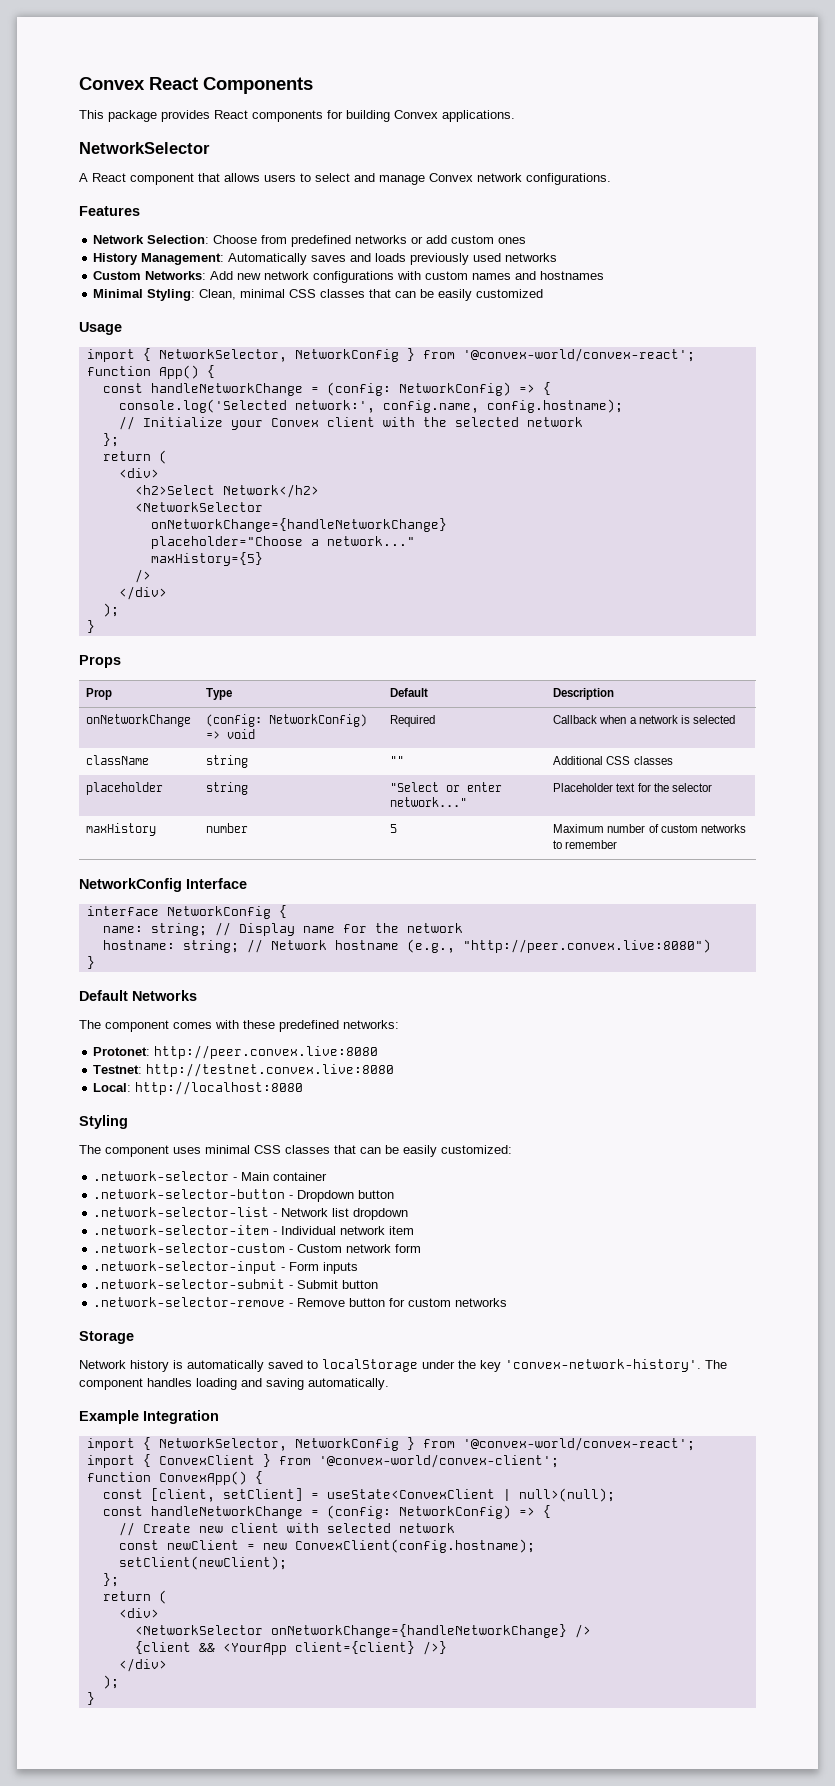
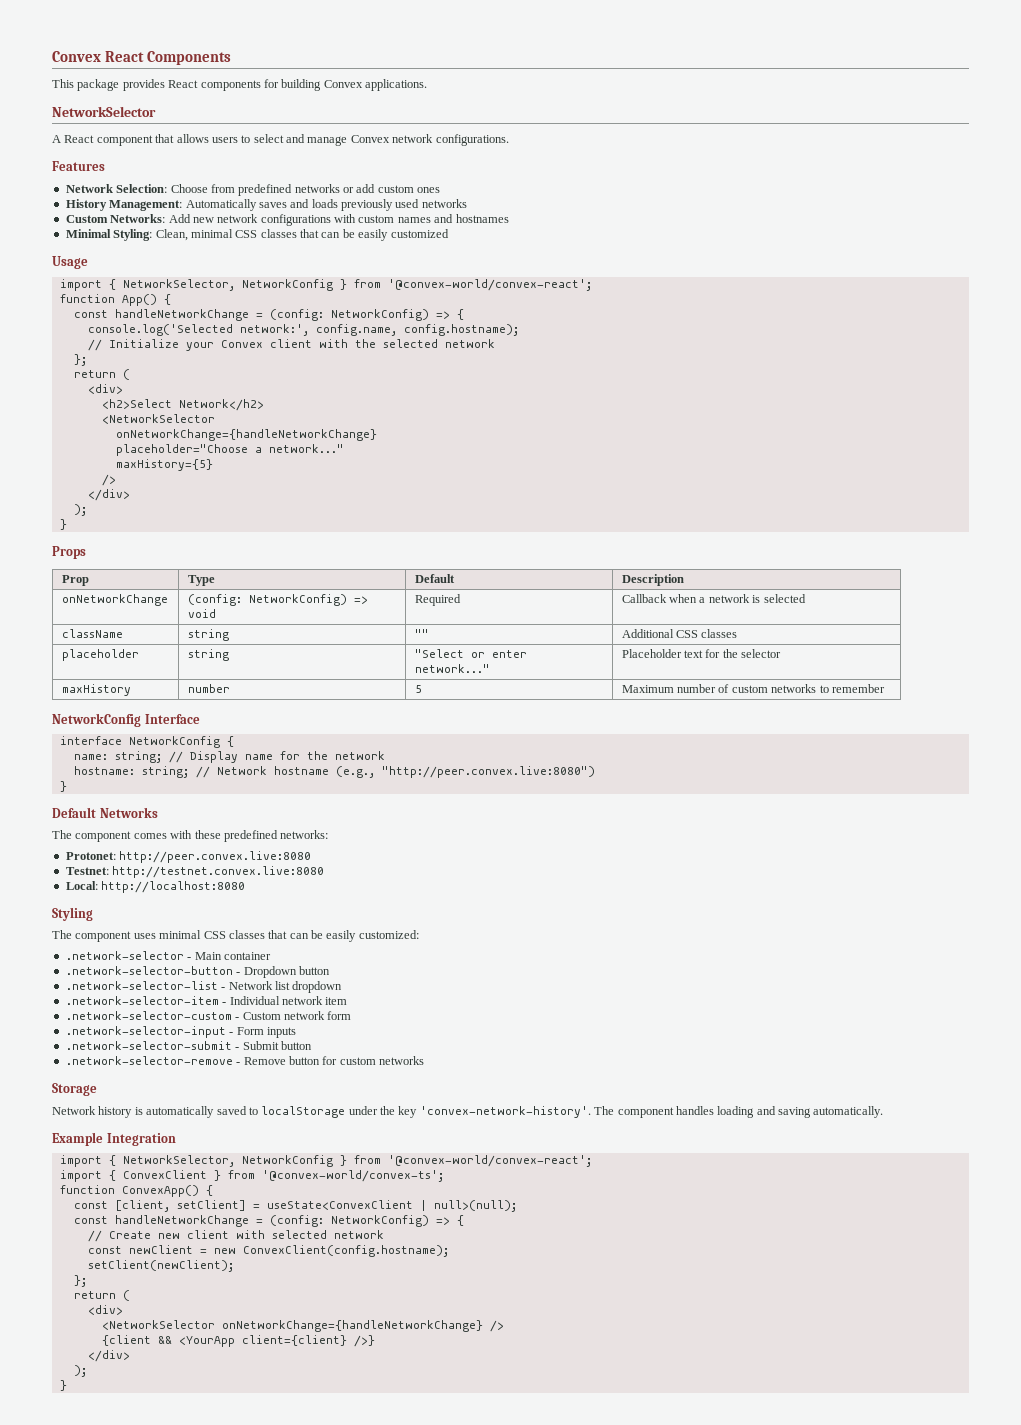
[318,1454,559,1468] '@convex-world/convex-client'; -> [261,1170,444,1182] '@convex-world/convex-ts';

